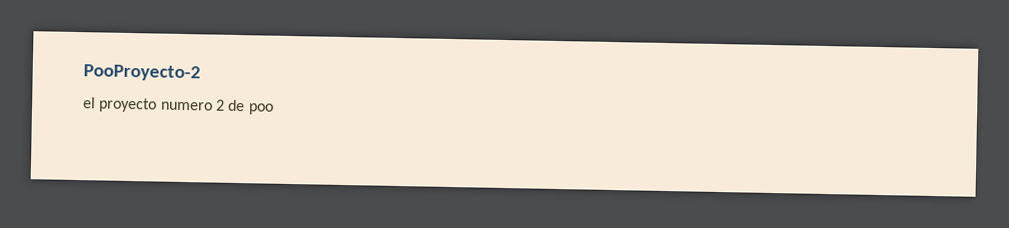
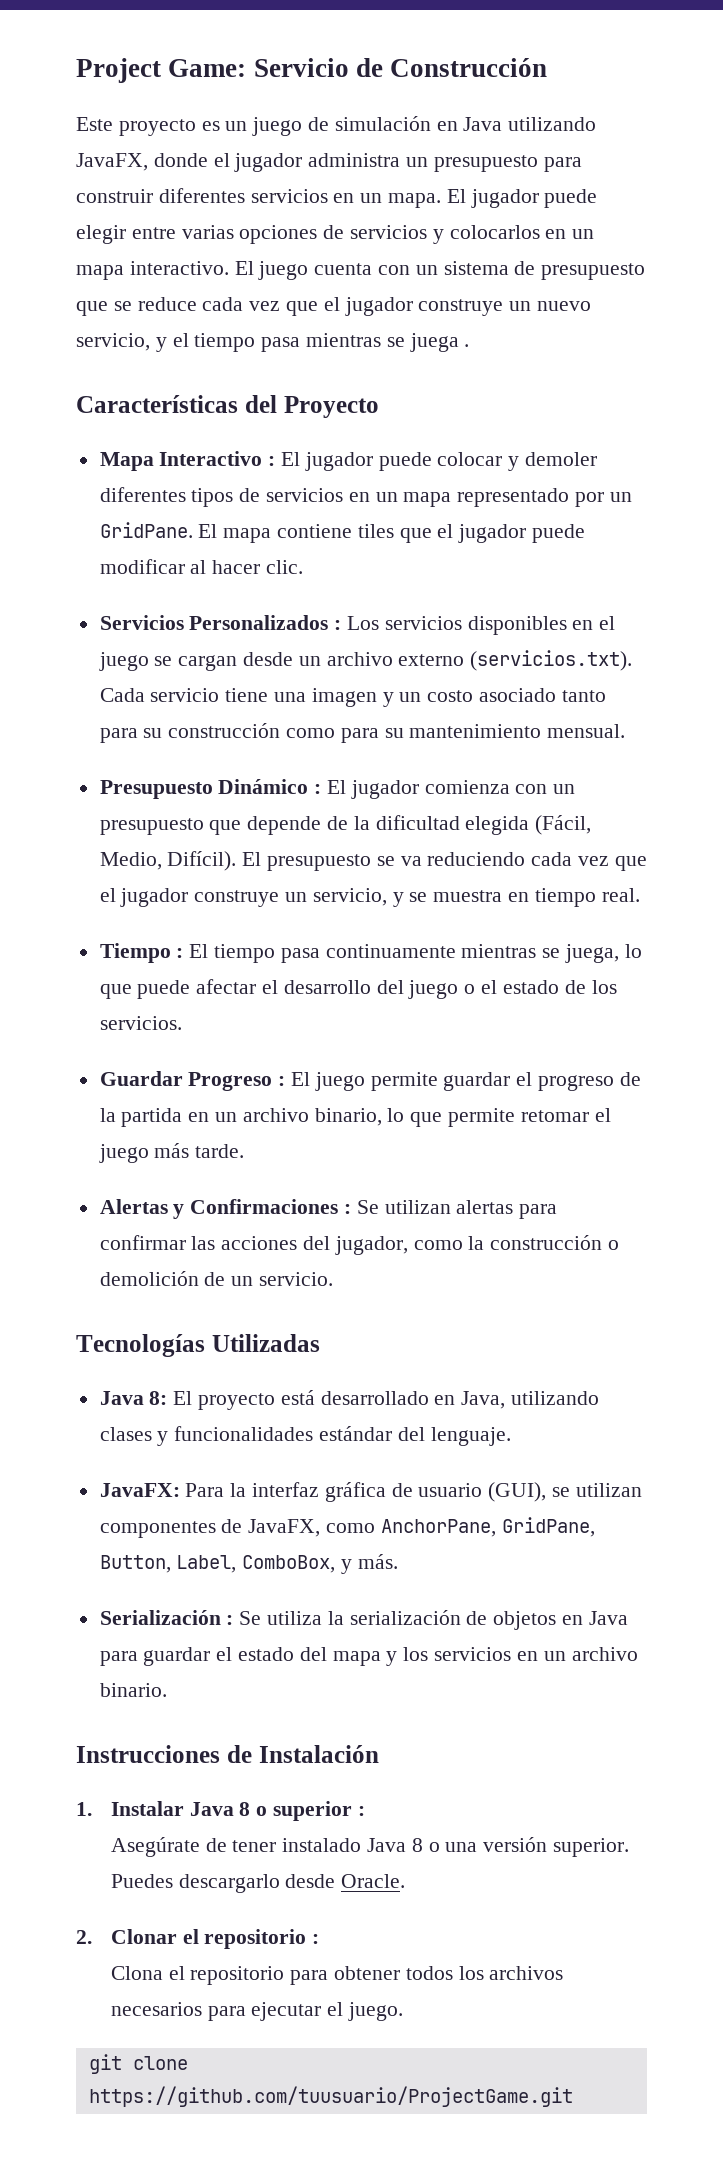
[83,64,201,82] [83,97,274,115] PooProyecto-2 // el proyecto numero 2 de poo -> [76,58,548,83] [76,116,597,136] [76,153,582,172] [76,188,598,208] [76,225,595,244] [76,261,646,280] [76,297,592,316] [76,333,470,352] [76,395,379,418] [99,451,598,471] [99,487,632,507] [99,522,586,543] [99,559,304,574] [99,615,616,635] [98,650,633,671] [99,688,606,707] [99,723,626,743] [99,779,576,799] [99,815,592,835] [99,851,647,871] [99,888,640,907] [99,943,642,963] [99,979,617,999] [99,1016,182,1030] [99,1071,641,1091] [99,1108,611,1127] [98,1143,245,1163] [99,1199,558,1219] [99,1235,620,1255] [99,1271,334,1286] [76,1334,320,1357] [99,1390,600,1410] [99,1426,511,1446] [99,1482,642,1502] [99,1517,595,1538] [99,1554,398,1574] [99,1610,628,1630] [99,1647,638,1666] [99,1683,167,1697] [76,1745,379,1763] [76,1801,365,1821] [110,1837,630,1857] [110,1874,406,1893] [76,1929,320,1949] [110,1966,564,1985] [110,2002,404,2021] [88,2054,188,2074] [88,2086,573,2107] Project Game: Servicio de Construcción // Este proyecto es un juego de simulación en Java utilizando JavaFX, donde el jugador administra un presupuesto para construir diferentes servicios en un mapa. El jugador puede elegir entre varias opciones de servicios y colocarlos en un mapa interactivo. El juego cuenta con un sistema de presupuesto que se reduce cada vez que el jugador construye un nuevo servicio, y el tiempo pasa mientras se juega . // Características del Proyecto // Mapa Interactivo : El jugador puede colocar y demoler diferentes tipos de servicios en un mapa representado por un GridPane. El mapa contiene tiles que el jugador puede modificar al hacer clic. // Servicios Personalizados : Los servicios disponibles en el juego se cargan desde un archivo externo (servicios.txt). Cada servicio tiene una imagen y un costo asociado tanto para su construcción como para su mantenimiento mensual. // Presupuesto Dinámico : El jugador comienza con un presupuesto que depende de la dificultad elegida (Fácil, Medio, Difícil). El presupuesto se va reduciendo cada vez que el jugador construye un servicio, y se muestra en tiempo real. // Tiempo : El tiempo pasa continuamente mientras se juega, lo que puede afectar el desarrollo del juego o el estado de los servicios. // Guardar Progreso : El juego permite guardar el progreso de la partida en un archivo binario, lo que permite retomar el juego más tarde. // Alertas y Confirmaciones : Se utilizan alertas para confirmar las acciones del jugador, como la construcción o demolición de un servicio. // Tecnologías Utilizadas // Java 8: El proyecto está desarrollado en Java, utilizando clases y funcionalidades estándar del lenguaje. // JavaFX: Para la interfaz gráfica de usuario (GUI), se utilizan componentes de JavaFX, como AnchorPane, GridPane, Button, Label, ComboBox, y más. // Serialización : Se utiliza la serialización de objetos en Java para guardar el estado del mapa y los servicios en un archivo binario. // Instrucciones de Instalación // 1. Instalar Java 8 o superior : // Asegúrate de tener instalado Java 8 o una versión superior. Puedes descargarlo desde Oracle. // 2. Clonar el repositorio : // Clona el repositorio para obtener todos los archivos necesarios para ejecutar el juego. // git clone https://github.com/tuusuario/ProjectGame.git

